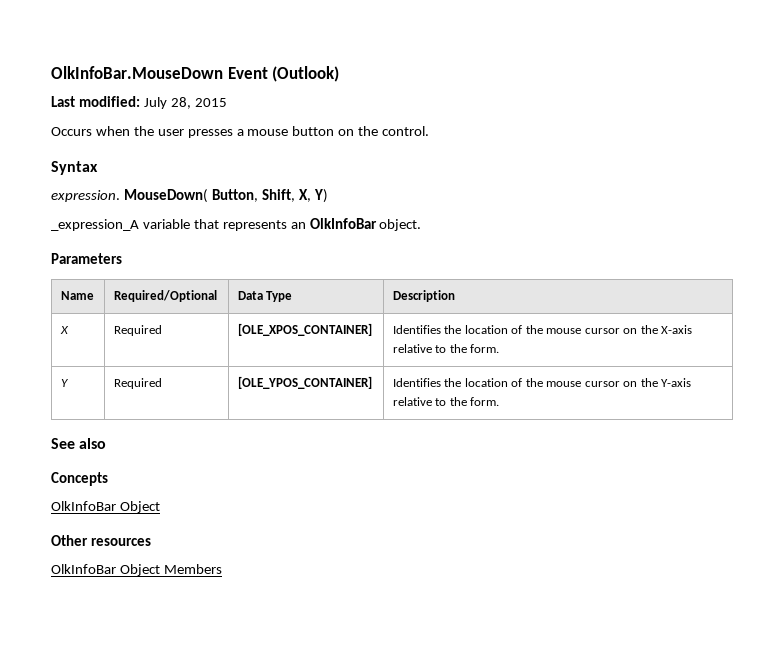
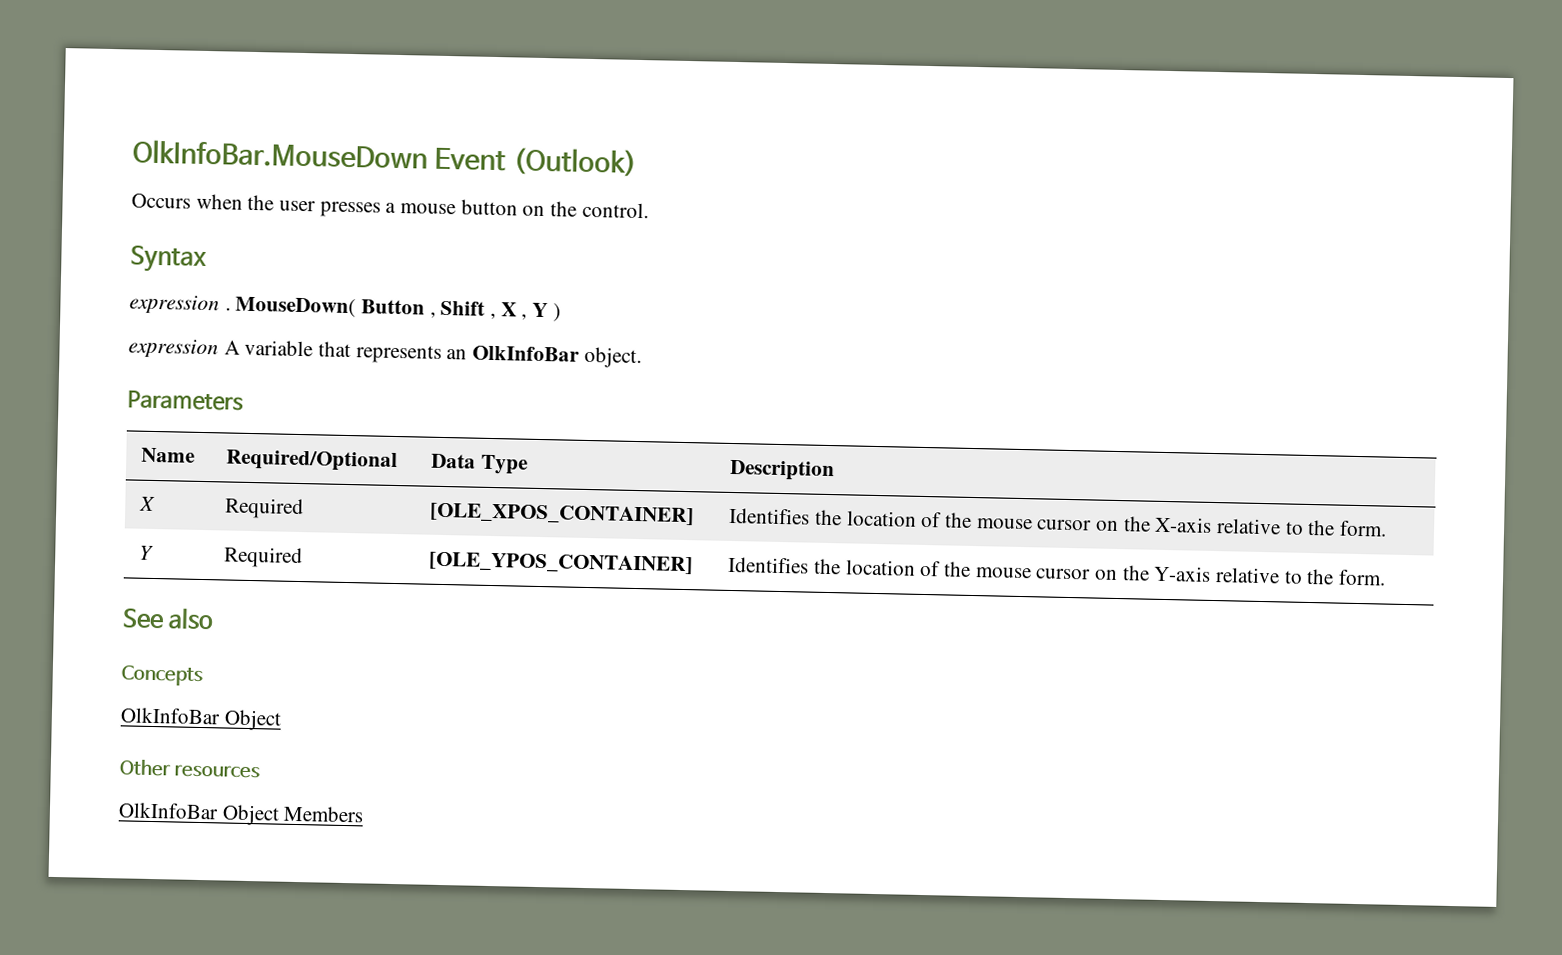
[51,96,227,109] // Last modified: July 28, 2015 -> (637, 162) none
[51,189,328,203] [51,219,139,231] expression. MouseDown( Button, Shift, X, Y) // _expression_A -> [129,294,561,322] [128,338,240,360] expression . MouseDown( Button , Shift , X , Y ) // expression A

